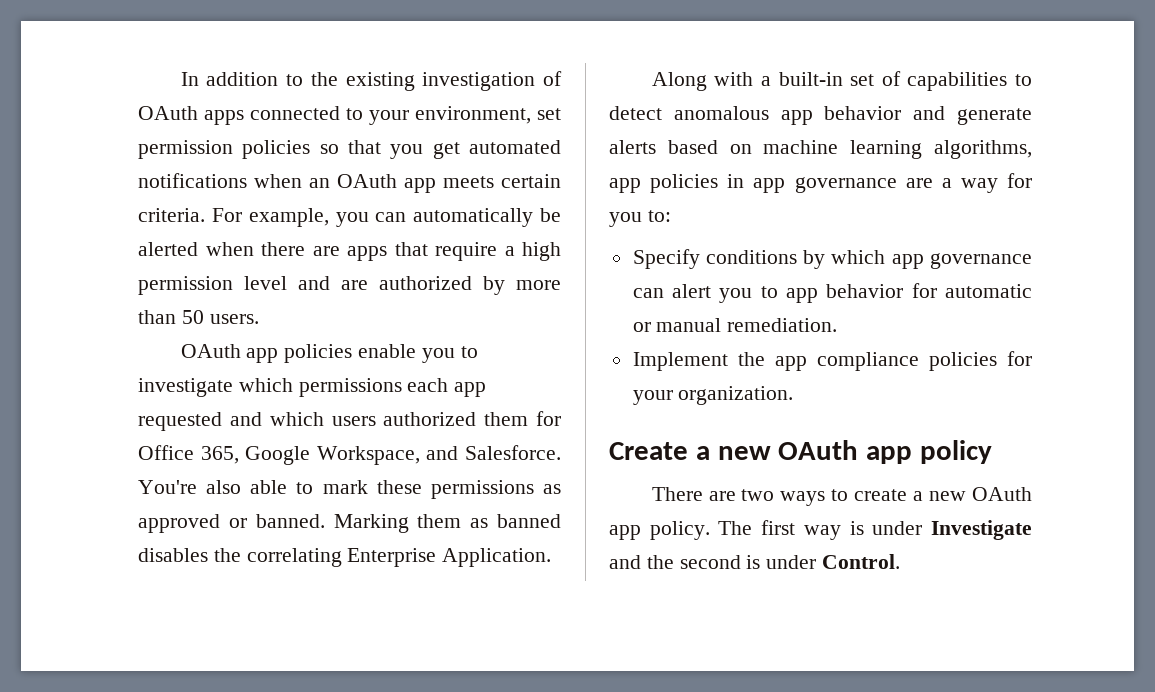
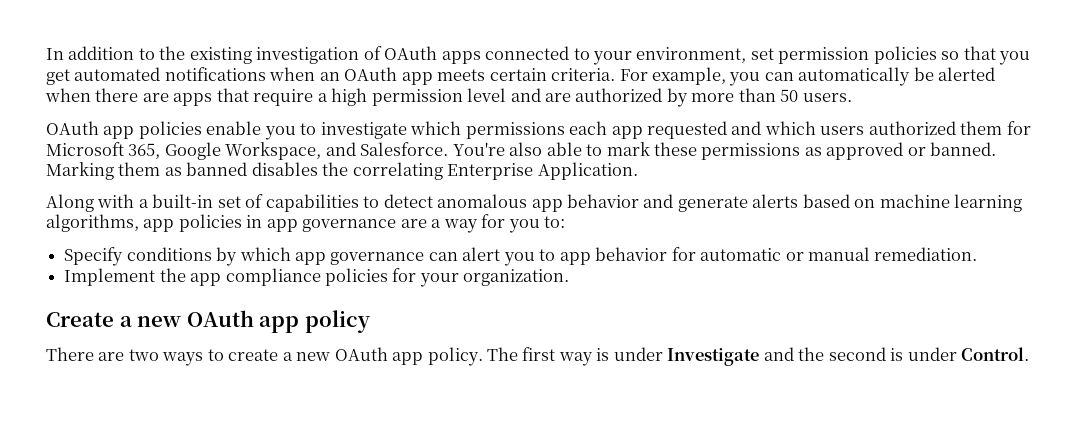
[138,445,194,460] Office -> [46,142,124,156] Microsoft

